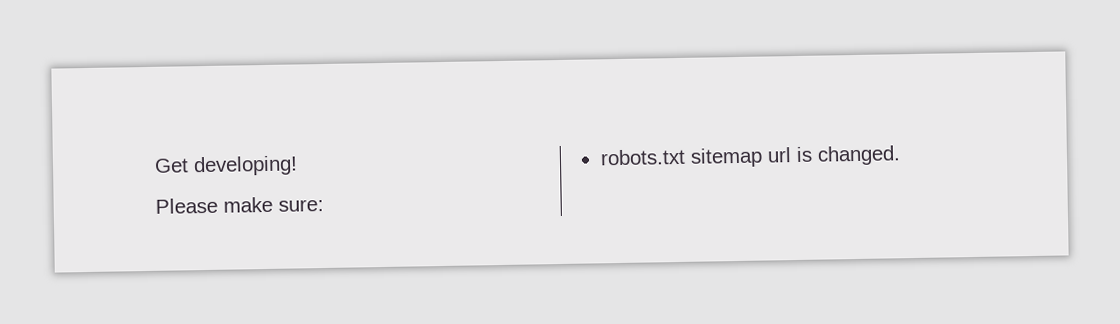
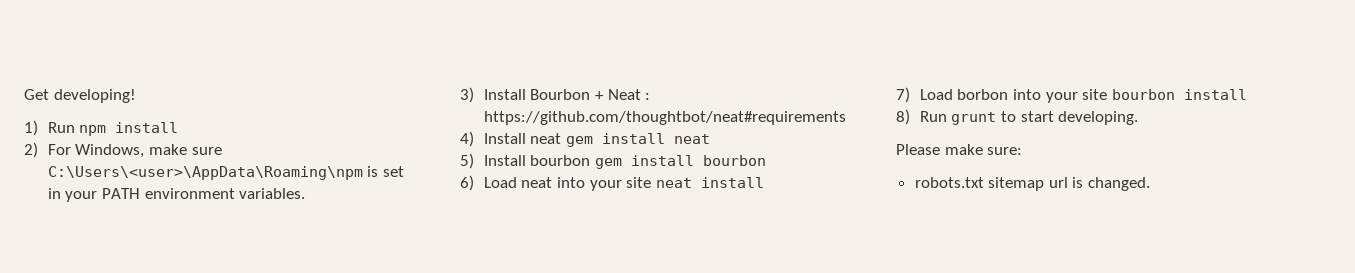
(298, 166) none -> [24,120,179,136] [24,142,222,158] [47,166,404,180] [47,188,306,202] [460,87,651,103] [483,111,846,125] [460,131,710,147] [460,153,766,169] [460,175,764,191] [896,87,1247,103] [896,109,1139,125] // 1) Run npm install // 2) For Windows, make sure C:\Users\<user>\AppData\Roaming\npm is set in your PATH environment variables. // 3) Install Bourbon + Neat : https://github.com/thoughtbot/neat#requirements // 4) Install neat gem install neat // 5) Install bourbon gem install bourbon // 6) Load neat into your site neat install // 7) Load borbon into your site bourbon install // 8) Run grunt to start developing.

